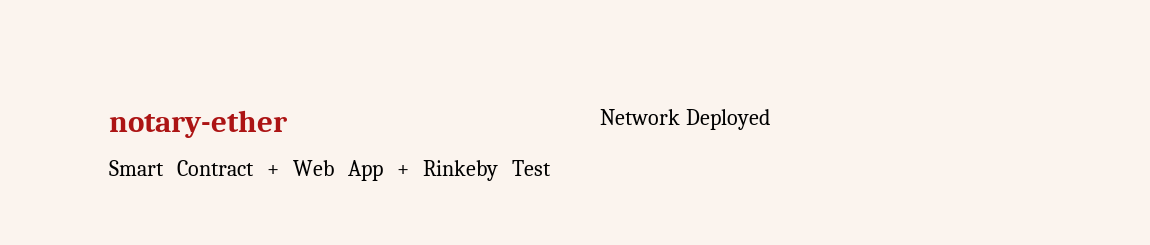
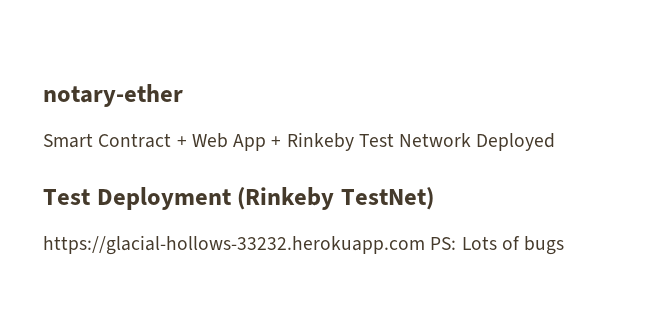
(770, 119) none -> [43,187,434,210] [43,235,565,255] // Test Deployment (Rinkeby TestNet) // https://glacial-hollows-33232.herokuapp.com PS: Lots of bugs

